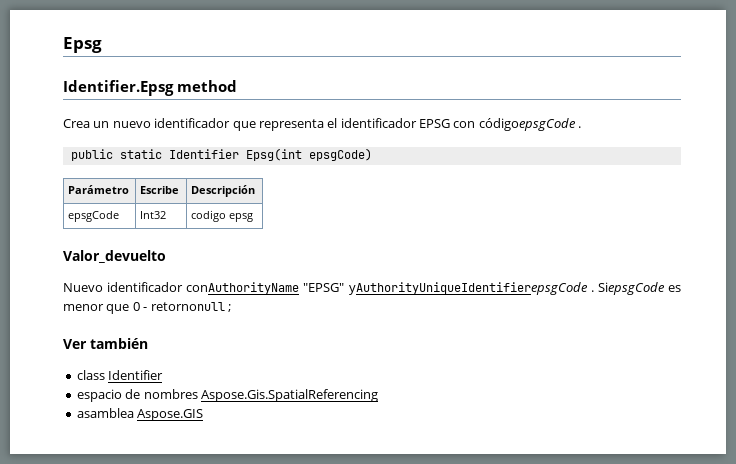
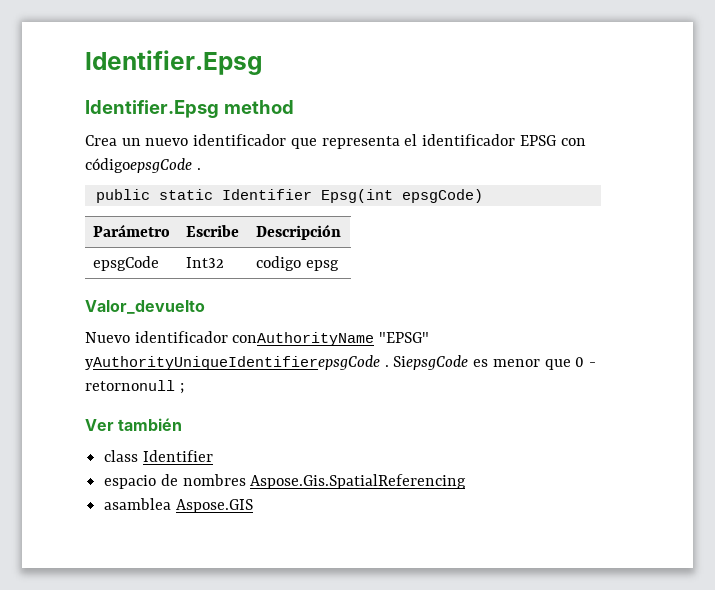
[63,37,102,53] Epsg -> [85,50,262,75] Identifier.Epsg

